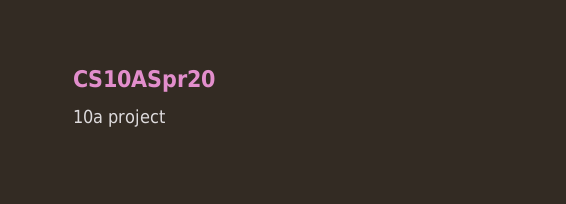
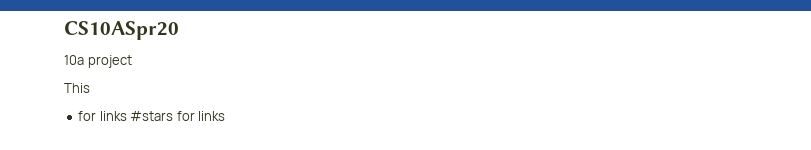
(165, 118) none -> [64,83,90,93] [78,111,226,121] // This // for links #stars for links

